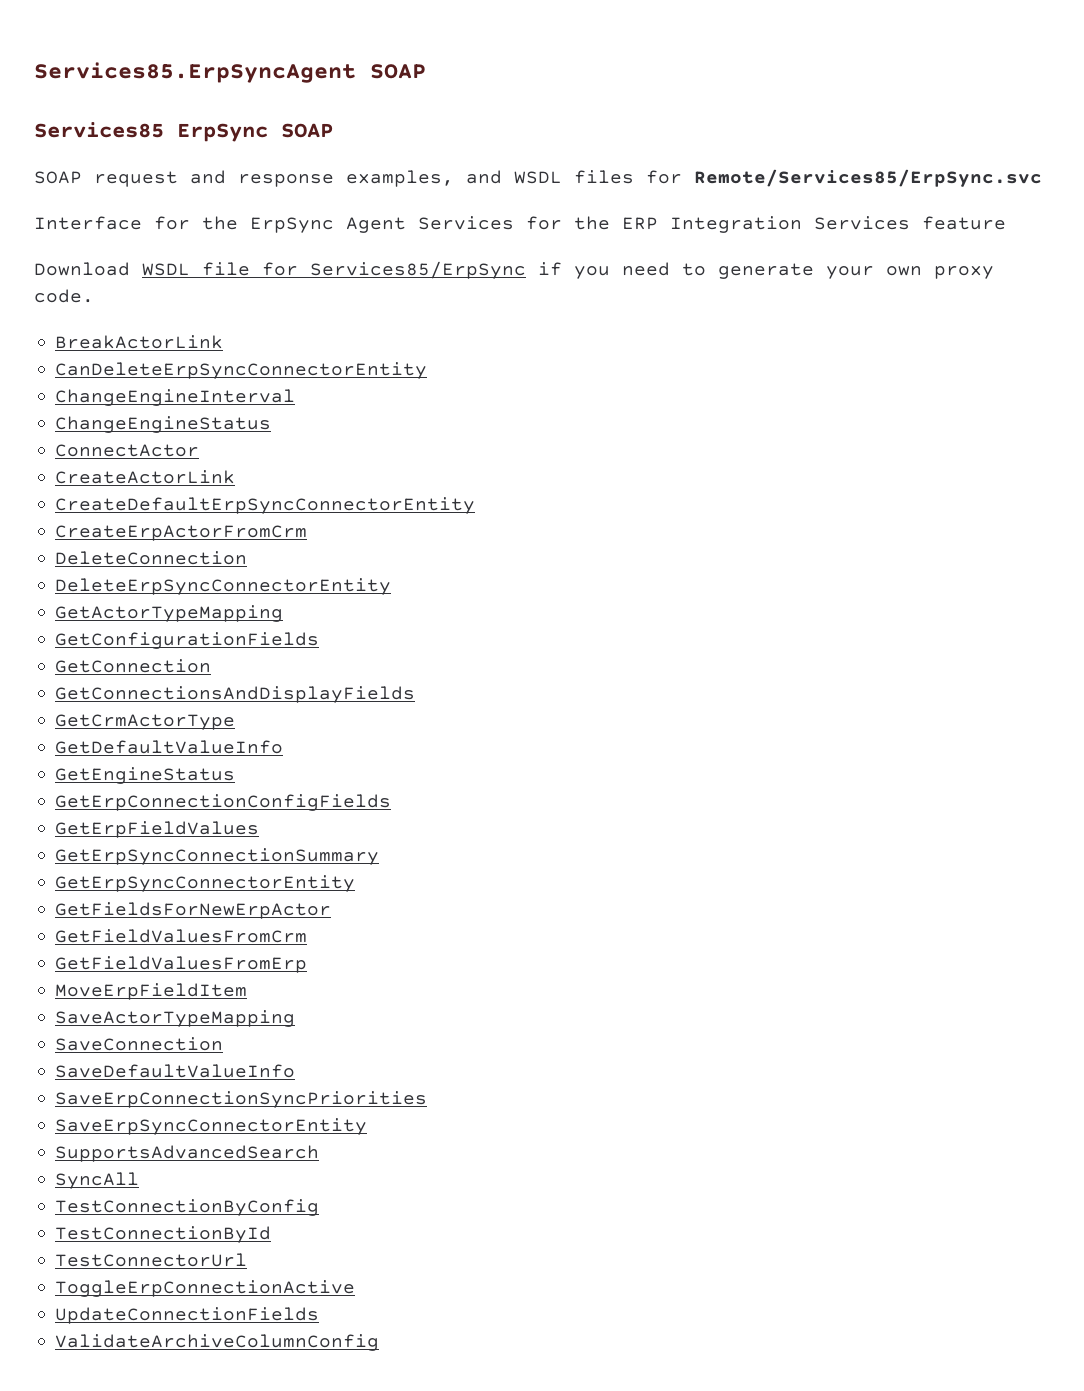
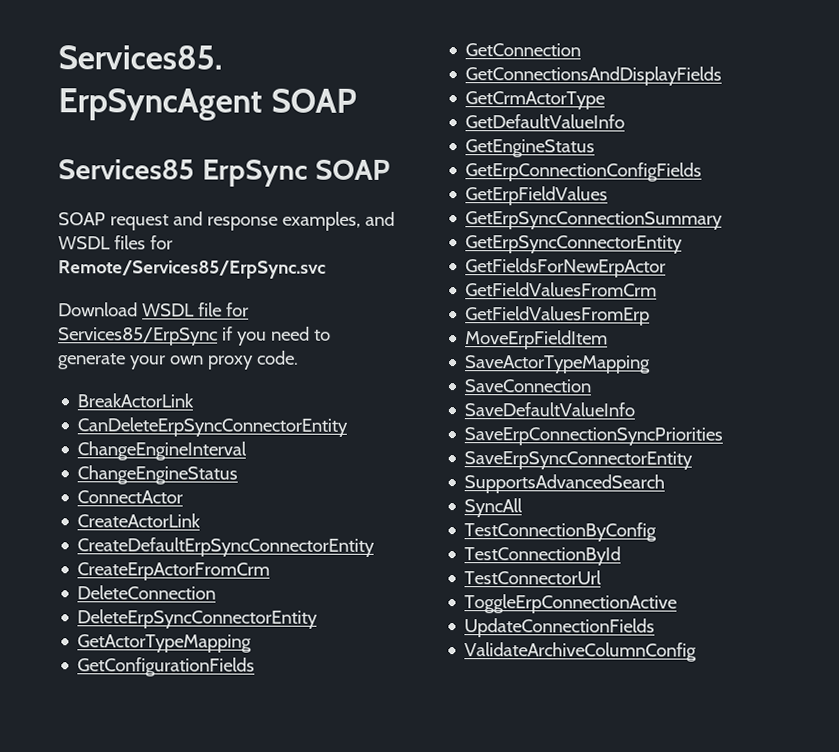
[34,216,1006,233] // Interface for the ErpSync Agent Services for the ERP Integration Services feature -> (326, 269) none

